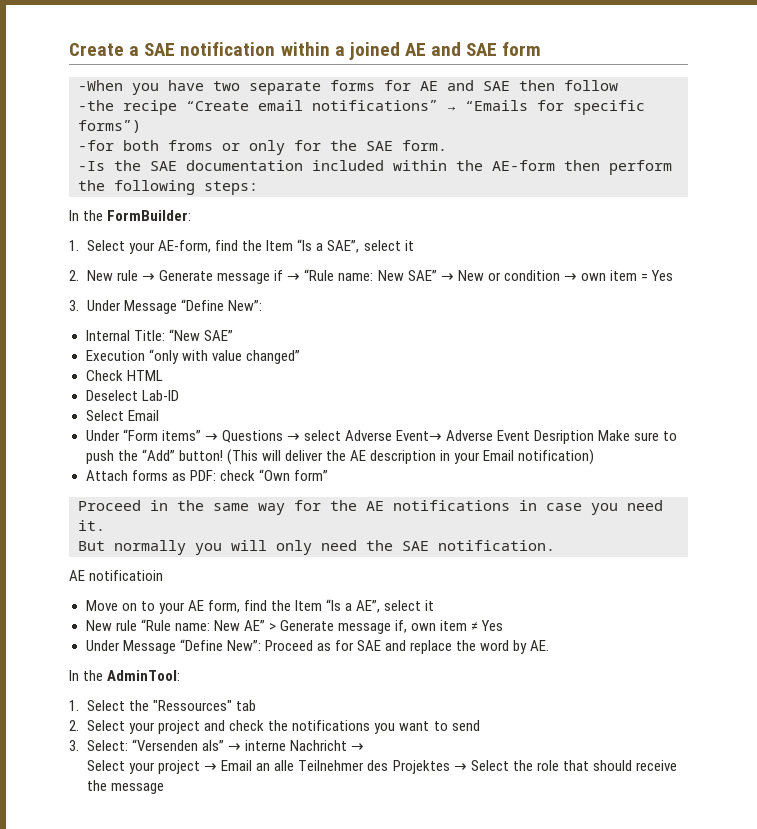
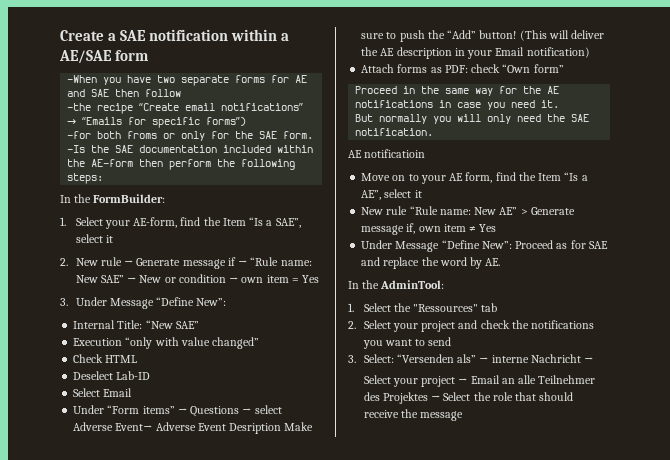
[348,42,498,60] joined AE and SAE -> [59,50,112,64] AE/SAE

